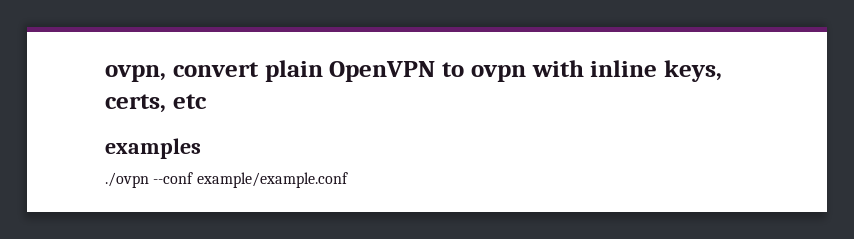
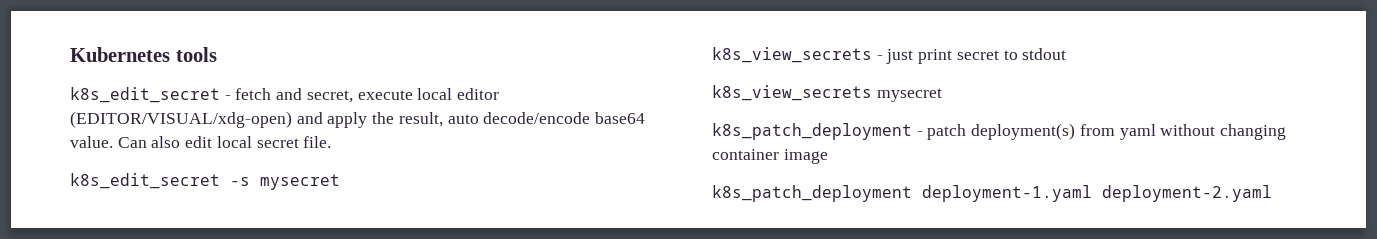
[105,60,722,82] [105,94,207,113] [105,138,201,159] [105,172,348,188] ovpn, convert plain OpenVPN to ovpn with inline keys, certs, etc // examples // ./ovpn --conf example/example.conf -> [70,47,217,62] [70,87,500,103] [70,111,646,128] [70,136,332,148] [70,173,340,190] [712,47,1067,64] [712,85,942,102] [712,123,1287,140] [712,149,828,164] [712,185,1272,202] Kubernetes tools // k8s_edit_secret - fetch and secret, execute local editor (EDITOR/VISUAL/xdg-open) and apply the result, auto decode/encode base64 value. Can also edit local secret file. // k8s_edit_secret -s mysecret // k8s_view_secrets - just print secret to stdout // k8s_view_secrets mysecret // k8s_patch_deployment - patch deployment(s) from yaml without changing container image // k8s_patch_deployment deployment-1.yaml deployment-2.yaml

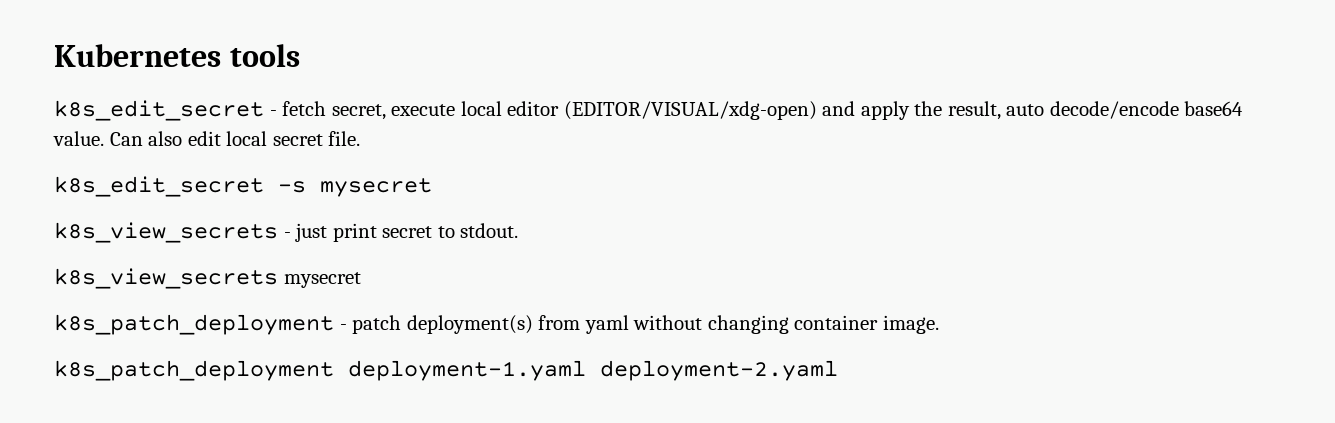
[276,88,303,100] and -> (327, 108) none
[1022,48,1067,60] stdout -> [460,223,519,238] stdout.
[783,149,828,164] image -> [882,315,939,334] image.

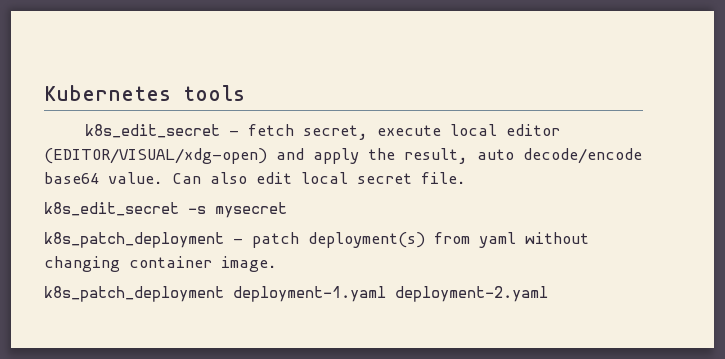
[54,222,519,243] [54,268,361,289] // k8s_view_secrets - just print secret to stdout. // k8s_view_secrets mysecret -> (287, 210) none

